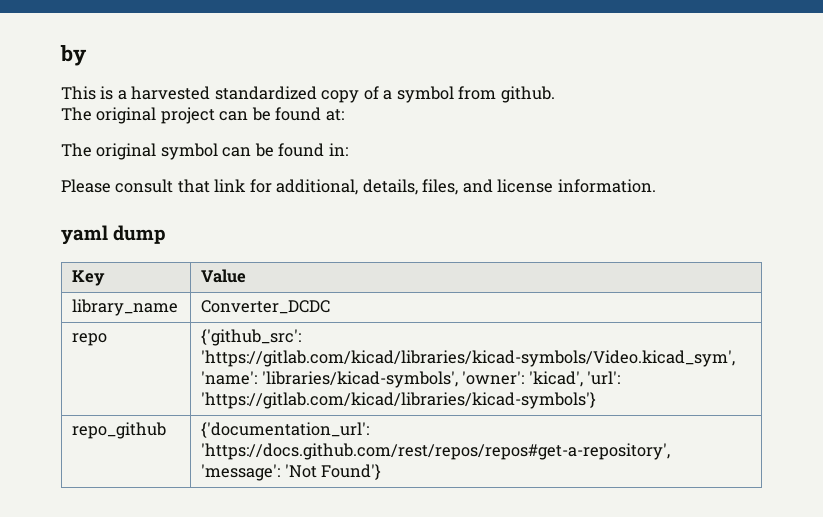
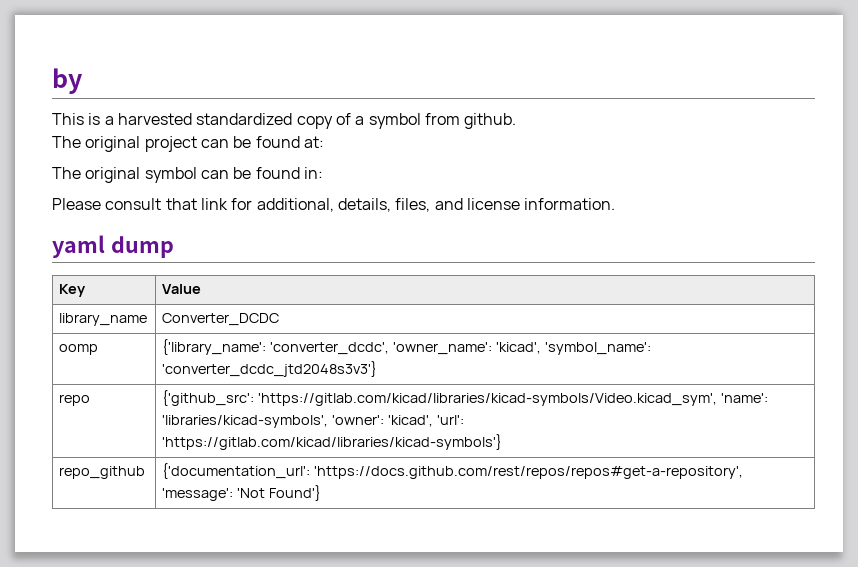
(331, 307) none -> [59,344,99,355] [162,339,652,355] [162,361,378,377] // oomp | {'library_name': 'converter_dcdc', 'owner_name': 'kicad', 'symbol_name': 'converter_dcdc_jtd2048s3v3'}

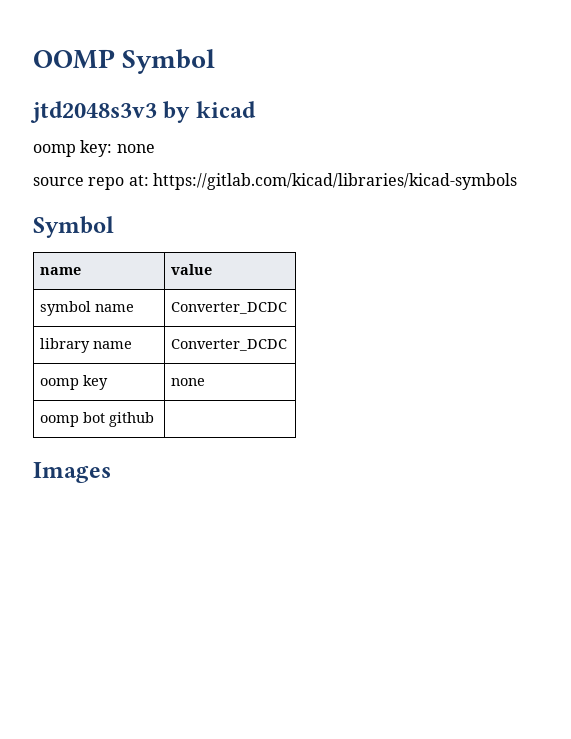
[52,68,83,94] [52,113,517,129] [52,136,324,152] [52,167,323,183] [52,198,616,212] [52,235,174,258] [59,284,87,297] [162,284,202,294] [59,313,148,326] [162,313,280,326] [59,344,99,355] [162,339,652,355] [162,361,378,377] [59,394,91,406] [162,390,769,406] [162,415,465,428] [162,434,503,450] [59,466,146,479] [162,463,744,479] [162,485,322,501] by // This is a harvested standardized copy of a symbol from github. // The original project can be found at: // The original symbol can be found in: // Please consult that link for additional, details, files, and license information. // yaml dump // Key | Value // library_name | Converter_DCDC // oomp | {'library_name': 'converter_dcdc', 'owner_name': 'kicad', 'symbol_name': 'converter_dcdc_jtd2048s3v3'} // repo | {'github_src': 'https://gitlab.com/kicad/libraries/kicad-symbols/Video.kicad_sym', 'name': 'libraries/kicad-symbols', 'owner': 'kicad', 'url': 'https://gitlab.com/kicad/libraries/kicad-symbols'} // repo_github | {'documentation_url': 'https://docs.github.com/rest/repos/repos#get-a-repository', 'message': 'Not Found'} -> [33,49,216,74] [30,101,256,123] [33,140,155,157] [33,173,517,190] [33,216,114,238] [39,267,81,275] [170,264,212,275] [39,301,134,316] [170,302,287,314] [39,338,132,353] [170,339,287,351] [39,375,108,390] [170,378,205,386] [39,412,154,427] [33,462,111,483] OOMP Symbol // jtd2048s3v3 by kicad // oomp key: none // source repo at: https://gitlab.com/kicad/libraries/kicad-symbols // Symbol // name | value // symbol name | Converter_DCDC // library name | Converter_DCDC // oomp key | none // oomp bot github | // Images

